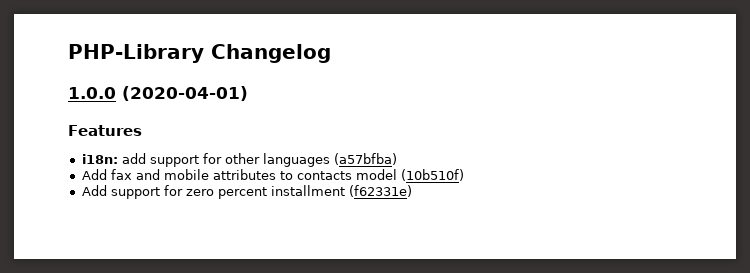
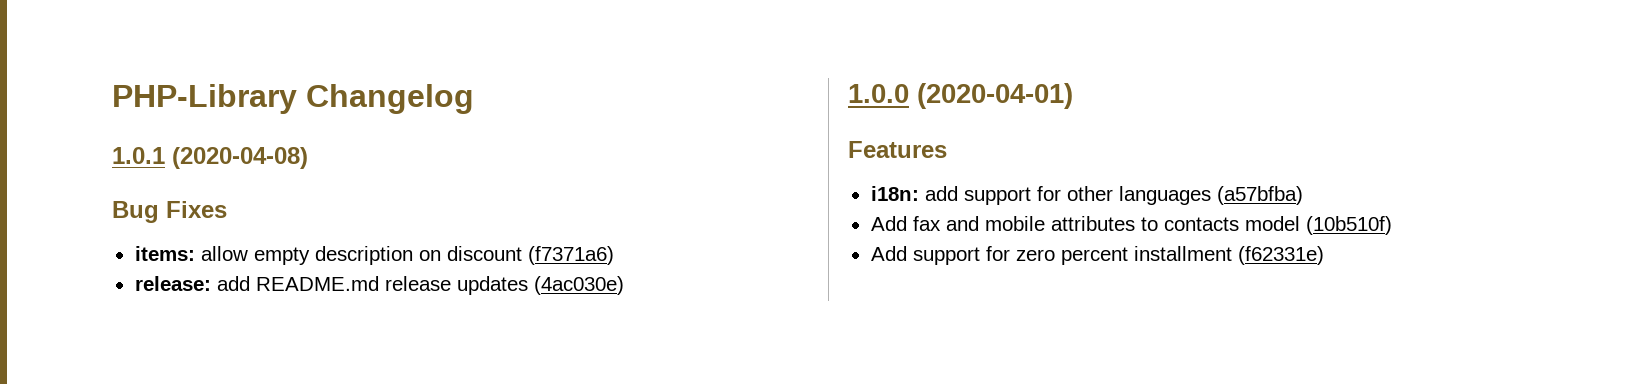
(331, 53) none -> [112,147,308,169] [112,201,227,223] [134,246,614,265] [134,276,624,295] // 1.0.1 (2020-04-08) // Bug Fixes // items: allow empty description on discount (f7371a6) // release: add README.md release updates (4ac030e)

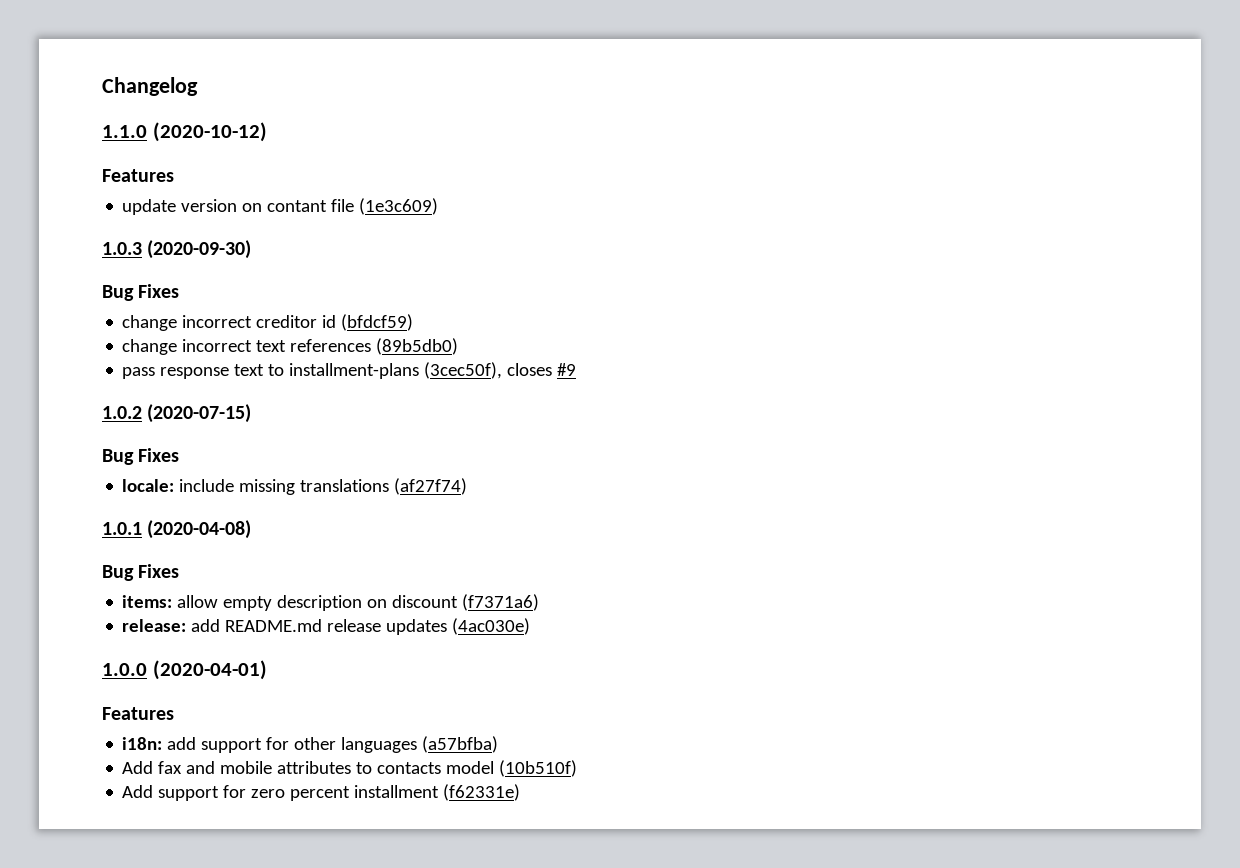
[112,84,297,114] PHP-Library -> (102, 86) none
(474, 99) none -> [102,122,267,142] [102,169,174,182] [122,198,439,215] [102,240,252,259] [102,284,180,301] [122,314,414,331] [122,338,459,355] [122,362,577,379] [102,404,252,423] [102,448,180,465] [122,478,468,495] // 1.1.0 (2020-10-12) // Features // update version on contant file (1e3c609) // 1.0.3 (2020-09-30) // Bug Fixes // change incorrect creditor id (bfdcf59) // change incorrect text references (89b5db0) // pass response text to installment-plans (3cec50f), closes #9 // 1.0.2 (2020-07-15) // Bug Fixes // locale: include missing translations (af27f74)

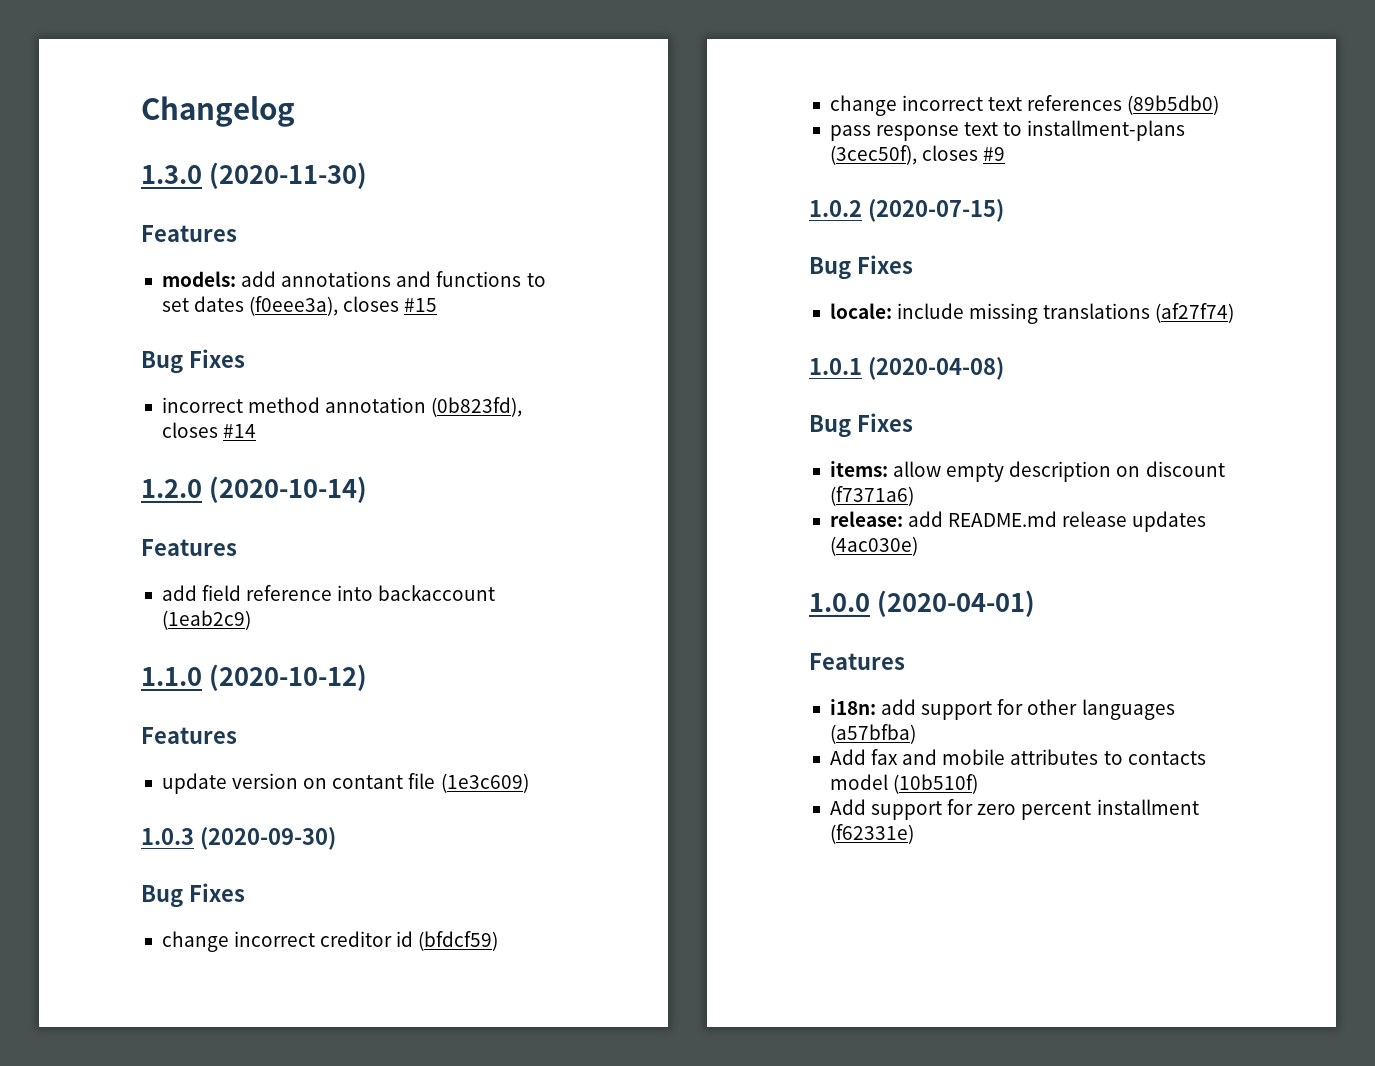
(198, 86) none -> [141,162,367,189] [141,225,237,242] [161,271,546,287] [161,296,438,316] [141,349,245,374] [161,397,523,417] [161,422,257,438] [141,476,367,503] [141,539,237,556] [161,585,496,601] [161,610,251,630] // 1.3.0 (2020-11-30) // Features // models: add annotations and functions to set dates (f0eee3a), closes #15 // Bug Fixes // incorrect method annotation (0b823fd), closes #14 // 1.2.0 (2020-10-14) // Features // add field reference into backaccount (1eab2c9)

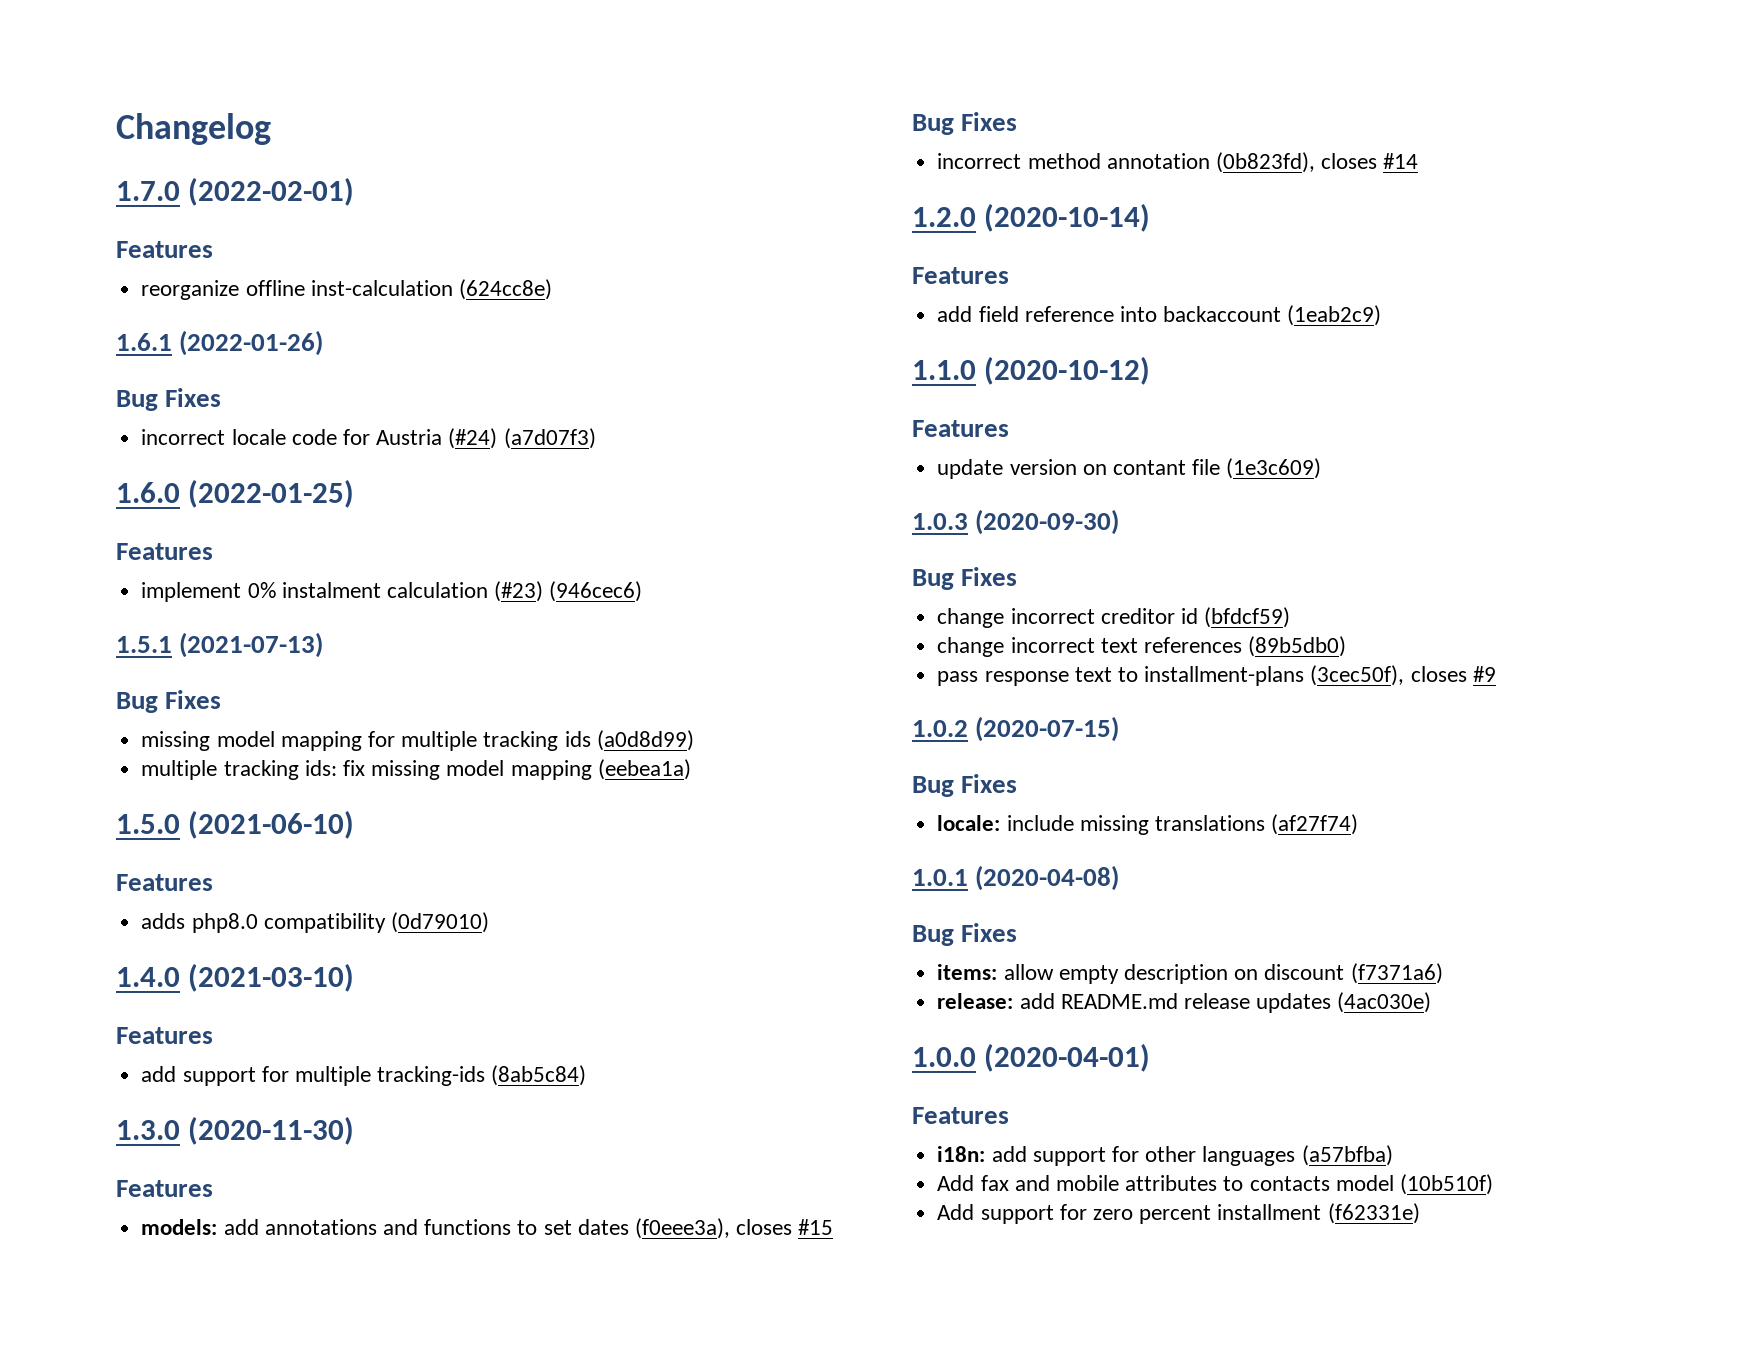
(295, 111) none -> [116,177,355,206] [116,241,213,258] [141,279,552,300] [116,330,324,356] [116,388,222,411] [141,428,596,449] [116,479,355,508] [116,543,213,560] [141,581,643,602] [116,632,324,658] [116,690,222,713] [141,730,694,751] [141,759,691,780] [116,810,355,839] [116,874,213,891] [141,912,489,933] [116,963,355,992] [116,1027,213,1044] [141,1065,587,1086] // 1.7.0 (2022-02-01) // Features // reorganize offline inst-calculation (624cc8e) // 1.6.1 (2022-01-26) // Bug Fixes // incorrect locale code for Austria (#24) (a7d07f3) // 1.6.0 (2022-01-25) // Features // implement 0% instalment calculation (#23) (946cec6) // 1.5.1 (2021-07-13) // Bug Fixes // missing model mapping for multiple tracking ids (a0d8d99) // multiple tracking ids: fix missing model mapping (eebea1a) // 1.5.0 (2021-06-10) // Features // adds php8.0 compatibility (0d79010) // 1.4.0 (2021-03-10) // Features // add support for multiple tracking-ids (8ab5c84)

